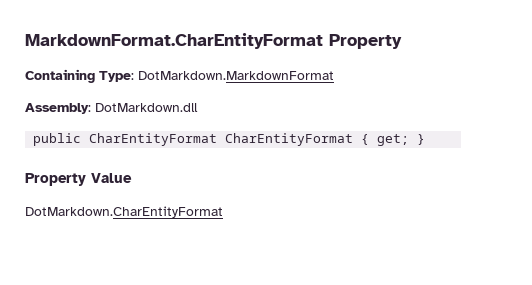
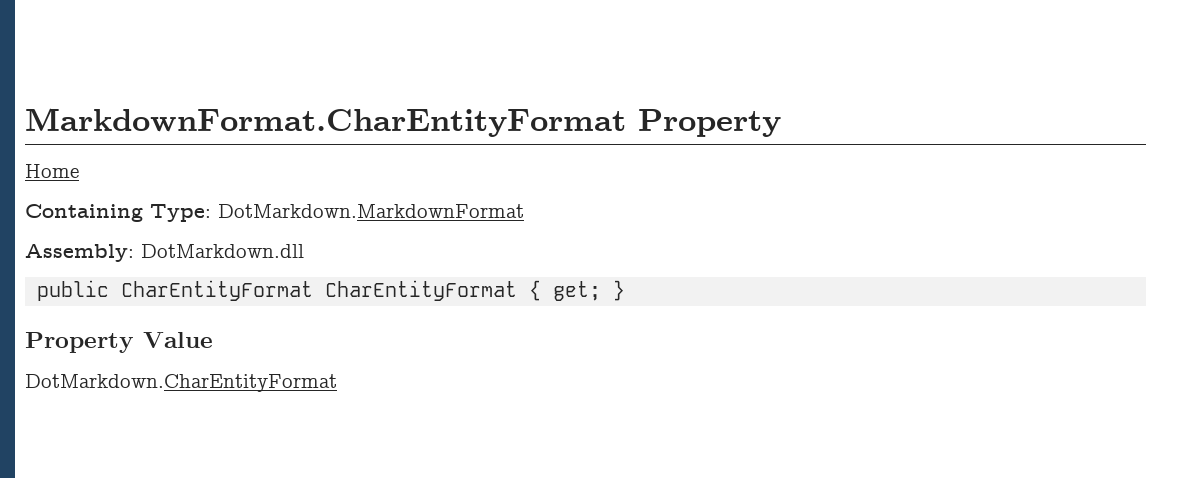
(402, 41) none -> [25,164,79,178] // Home

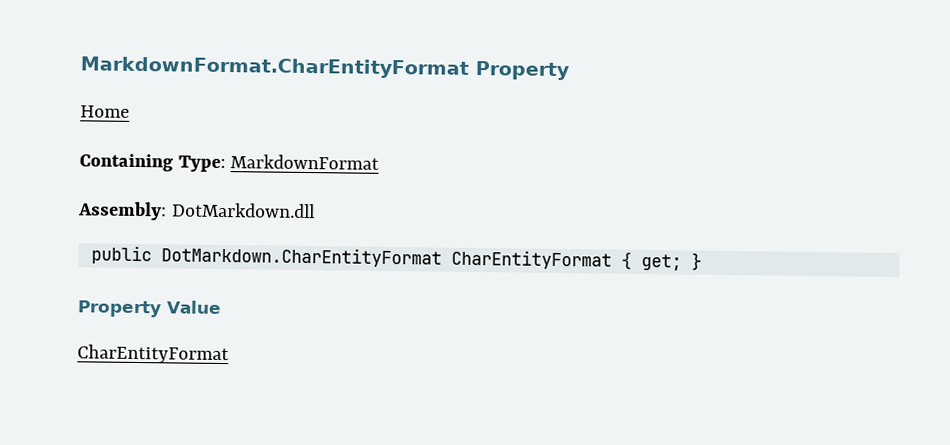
[218,204,524,218] DotMarkdown.MarkdownFormat -> [230,154,380,170] MarkdownFormat
[121,280,314,301] CharEntityFormat -> [160,246,442,268] DotMarkdown.CharEntityFormat
[25,374,337,392] DotMarkdown.CharEntityFormat -> [77,344,229,365] CharEntityFormat

